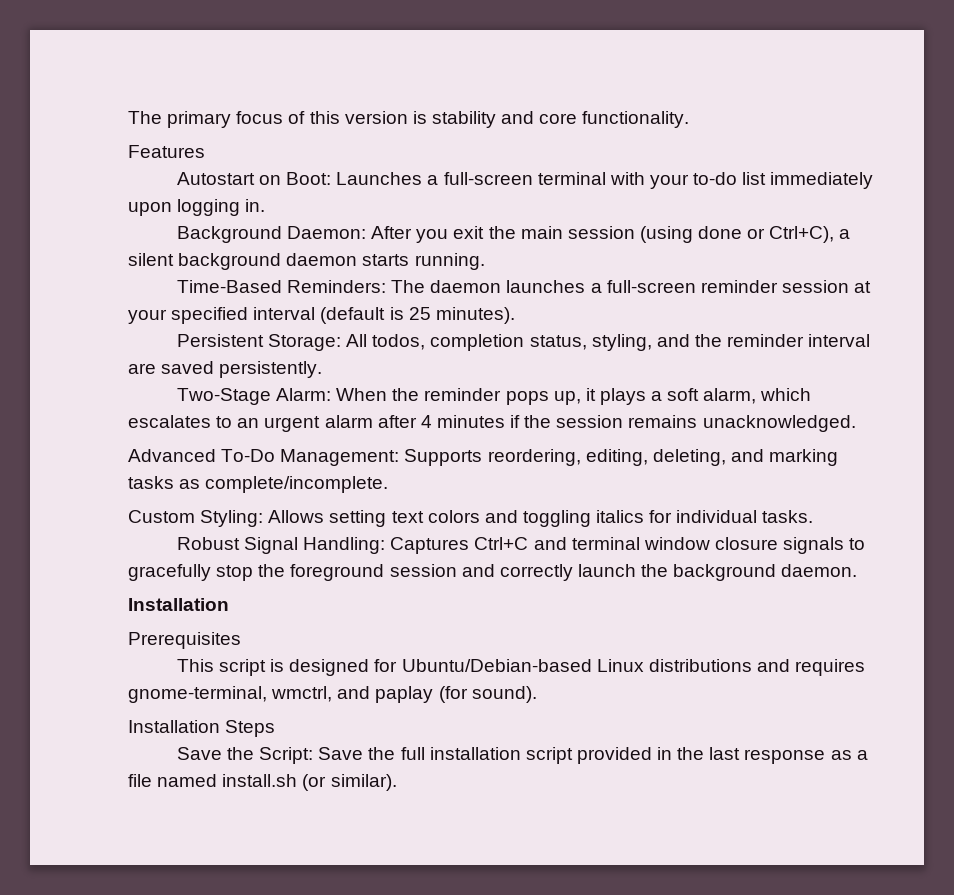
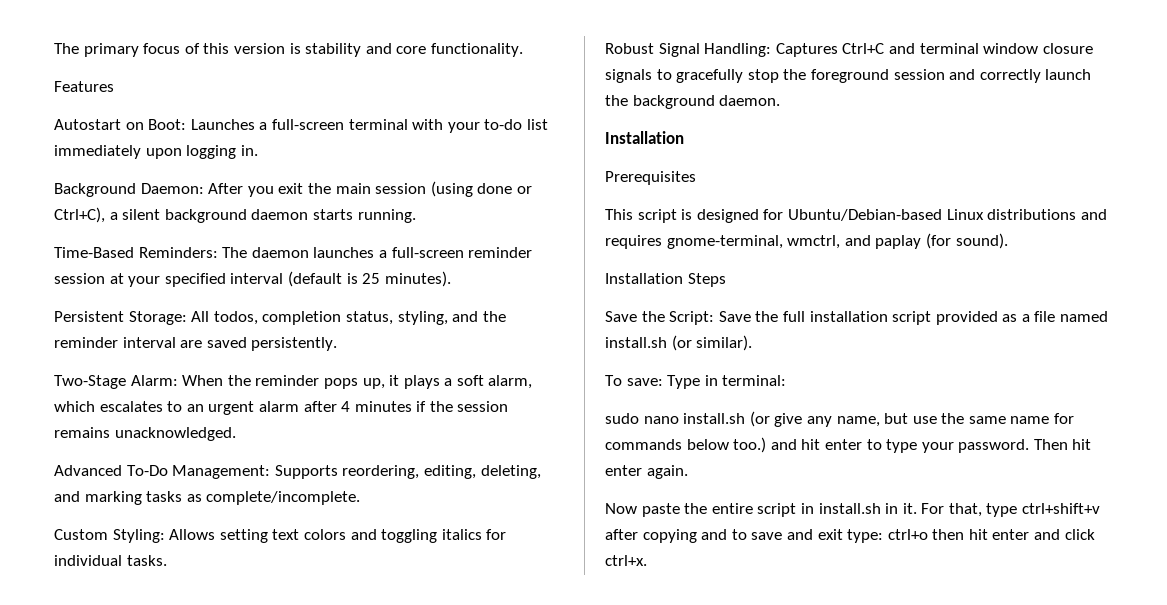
[657,747,826,764] in the last response -> (998, 318) none
(397, 782) none -> [605,375,787,389] [605,411,1075,427] [605,437,1092,453] [605,465,688,479] [605,503,1101,517] [605,529,1095,543] [605,555,647,566] // To save: Type in terminal: // sudo nano install.sh (or give any name, but use the same name for commands below too.) and hit enter to type your password. Then hit enter again. // Now paste the entire script in install.sh in it. For that, type ctrl+shift+v after copying and to save and exit type: ctrl+o then hit enter and click ctrl+x.

